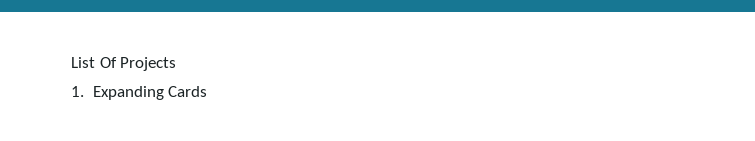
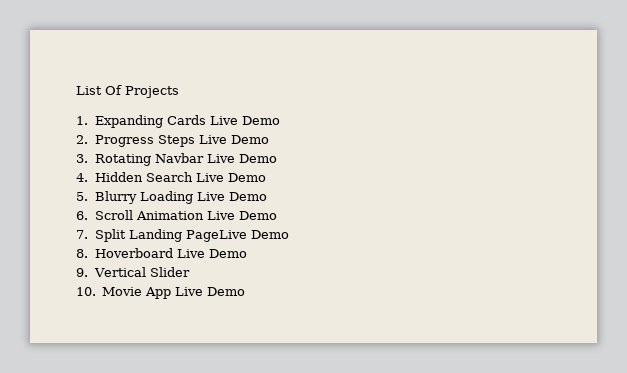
(208, 91) none -> [210,116,281,125] [76,135,270,147] [76,153,278,166] [76,172,267,182] [76,191,268,204] [76,210,278,220] [76,229,290,242] [76,248,248,258] [76,267,191,277] [76,287,246,299] Live Demo // 2. Progress Steps Live Demo // 3. Rotating Navbar Live Demo // 4. Hidden Search Live Demo // 5. Blurry Loading Live Demo // 6. Scroll Animation Live Demo // 7. Split Landing PageLive Demo // 8. Hoverboard Live Demo // 9. Vertical Slider // 10. Movie App Live Demo

